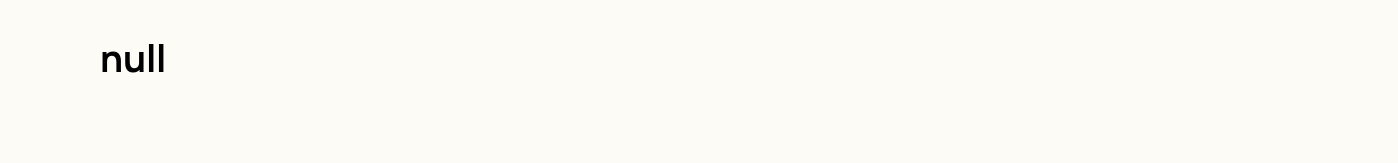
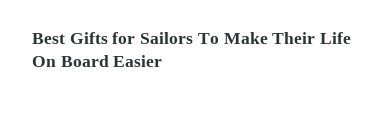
[100,44,166,73] null -> [32,32,352,44] [32,55,163,67] Best Gifts for Sailors To Make Their Life On Board Easier

